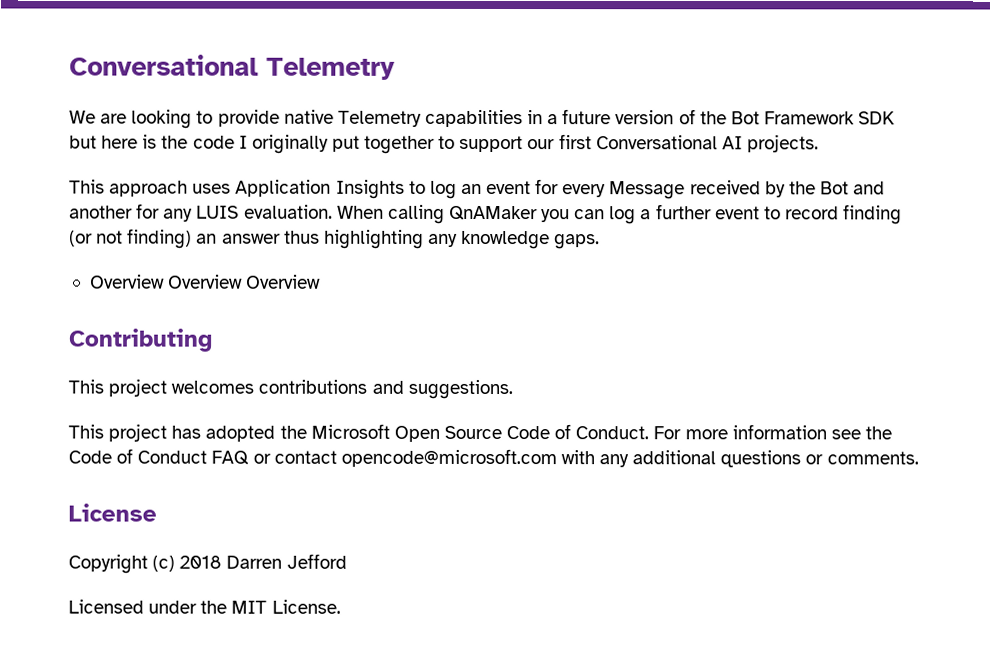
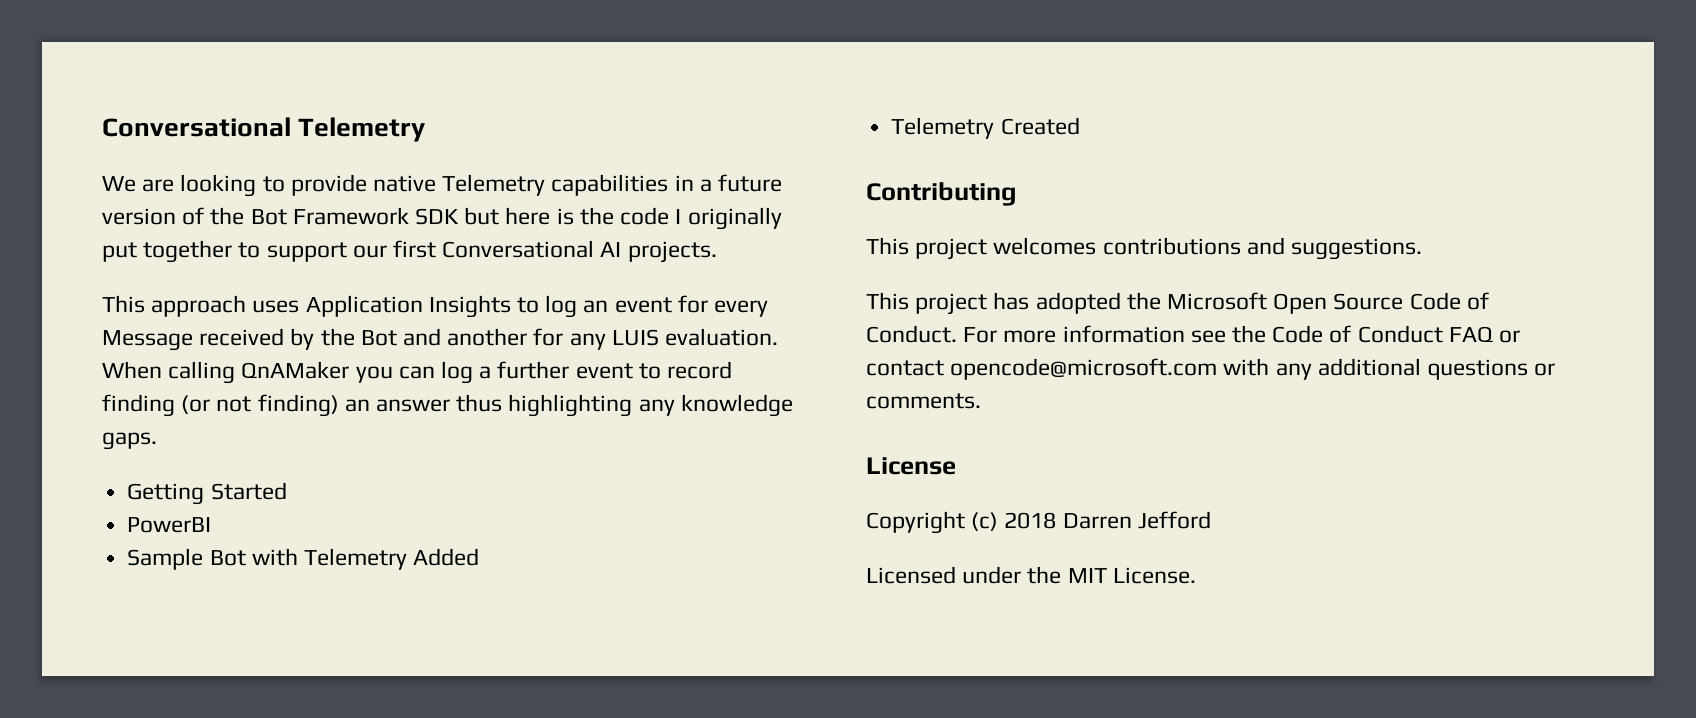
[89,274,322,289] Overview Overview Overview -> [127,482,287,505] [127,517,212,533] [127,548,480,570] [891,117,1080,139] Getting Started // PowerBI // Sample Bot with Telemetry Added // Telemetry Created

